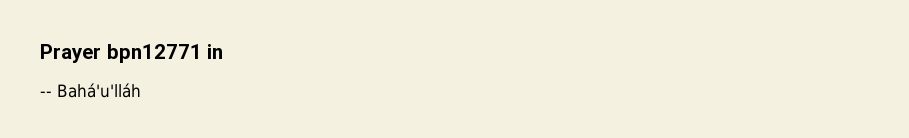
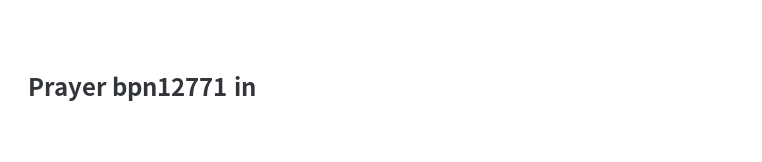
[40,83,141,98] // -- Bahá'u'lláh -> (256, 86) none

